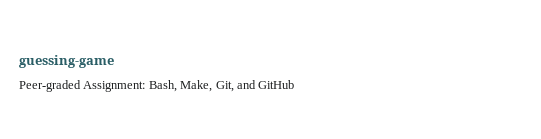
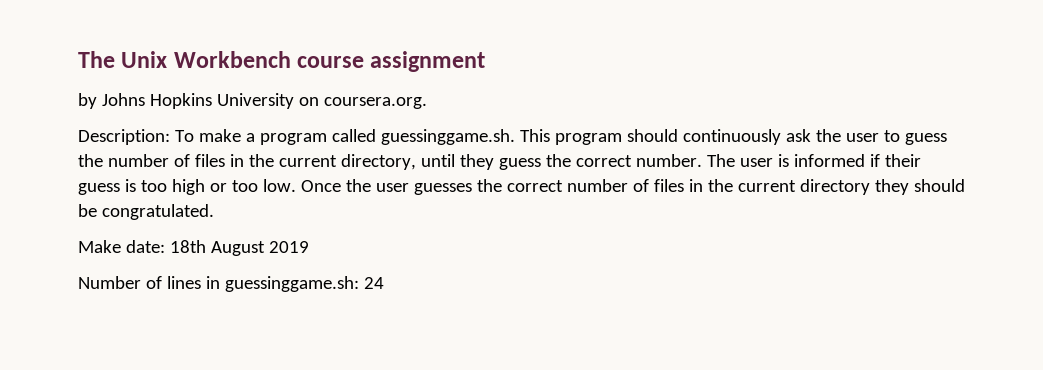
[19,55,114,68] [19,80,295,92] guessing-game // Peer-graded Assignment: Bash, Make, Git, and GitHub -> [78,51,486,72] [78,93,427,109] [78,129,947,145] [78,154,921,170] [78,179,965,195] [78,204,214,220] [78,240,309,256] [78,276,384,292] The Unix Workbench course assignment // by Johns Hopkins University on coursera.org. // Description: To make a program called guessinggame.sh. This program should continuously ask the user to guess the number of files in the current directory, until they guess the correct number. The user is informed if their guess is too high or too low. Once the user guesses the correct number of files in the current directory they should be congratulated. // Make date: 18th August 2019 // Number of lines in guessinggame.sh: 24

